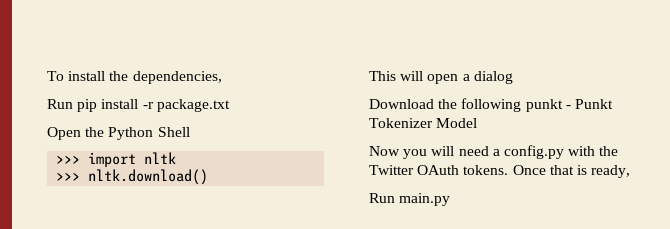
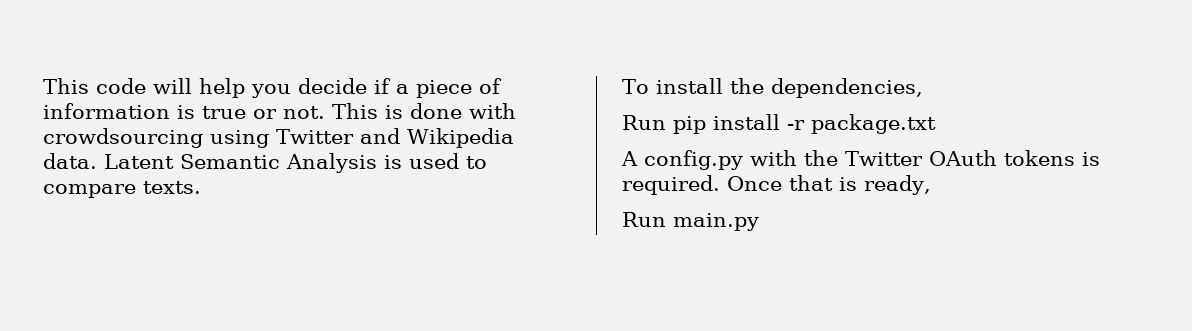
(47, 76) none -> [43,78,502,98] [43,103,516,119] [43,128,514,148] [43,153,487,173] [43,181,201,198] This code will help you decide if a piece of information is true or not. This is done with crowdsourcing using Twitter and Wikipedia data. Latent Semantic Analysis is used to compare texts. //
[47,127,190,140] [56,152,177,167] [56,169,209,185] [369,71,513,84] [369,98,613,112] [369,118,478,128] [369,146,500,159] Open the Python Shell // >>> import nltk // >>> nltk.download() // This will open a dialog // Download the following punkt - Punkt Tokenizer Model // Now you will need a -> [621,151,638,166] A
[463,165,509,175] tokens. -> [1003,150,1100,166] [622,175,720,195] tokens is required.

